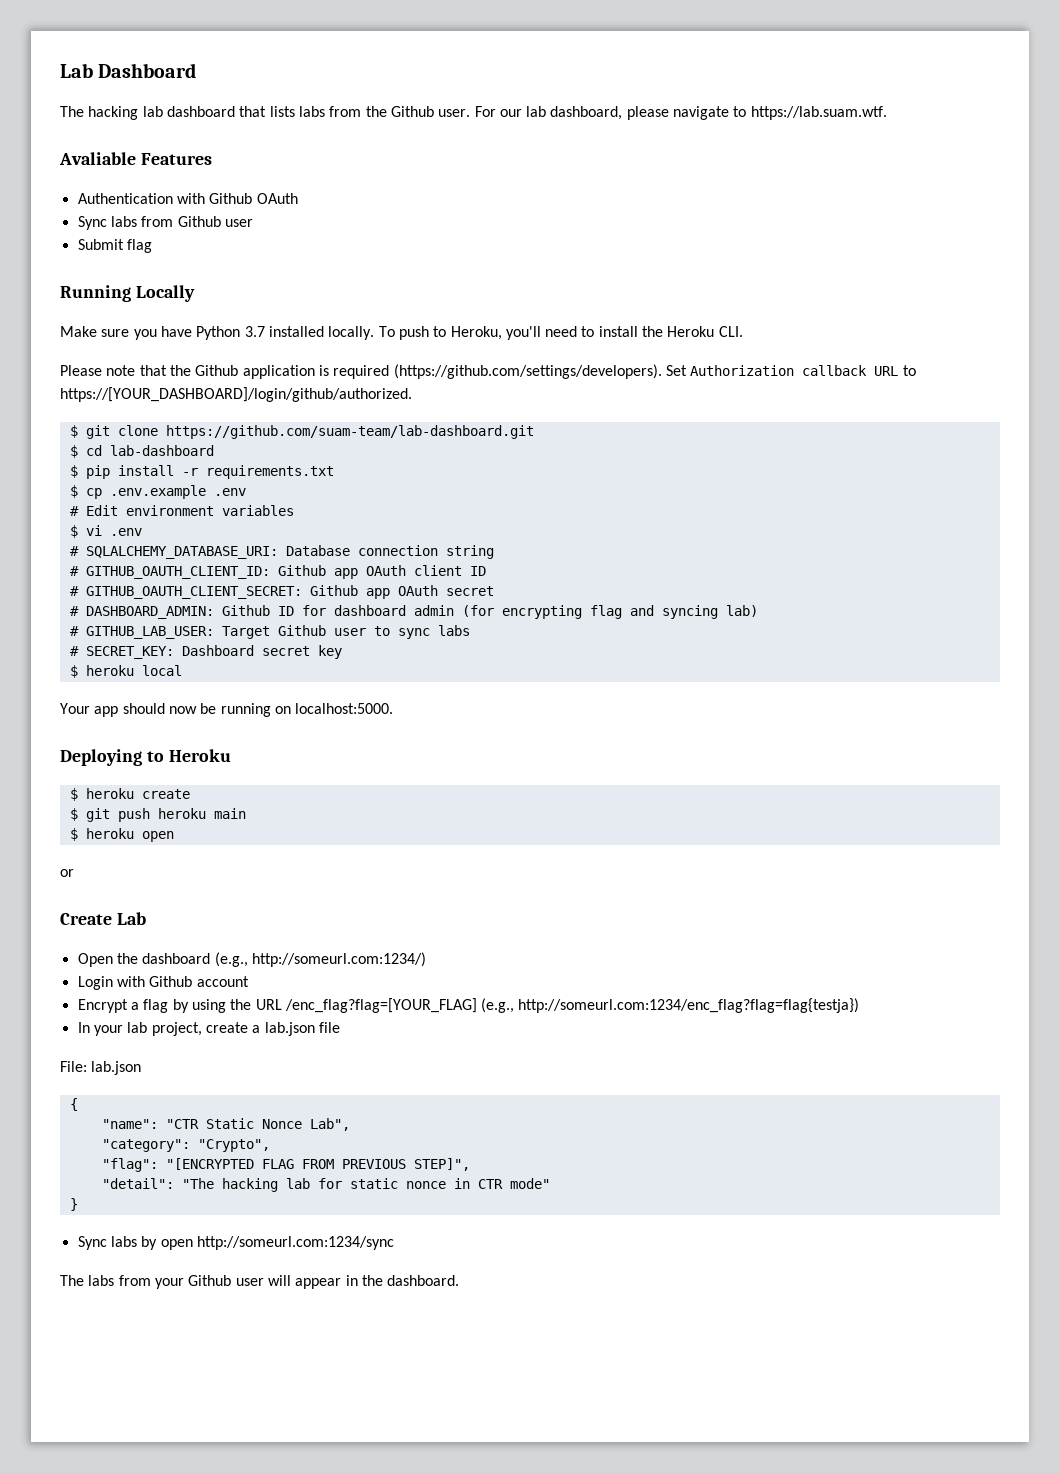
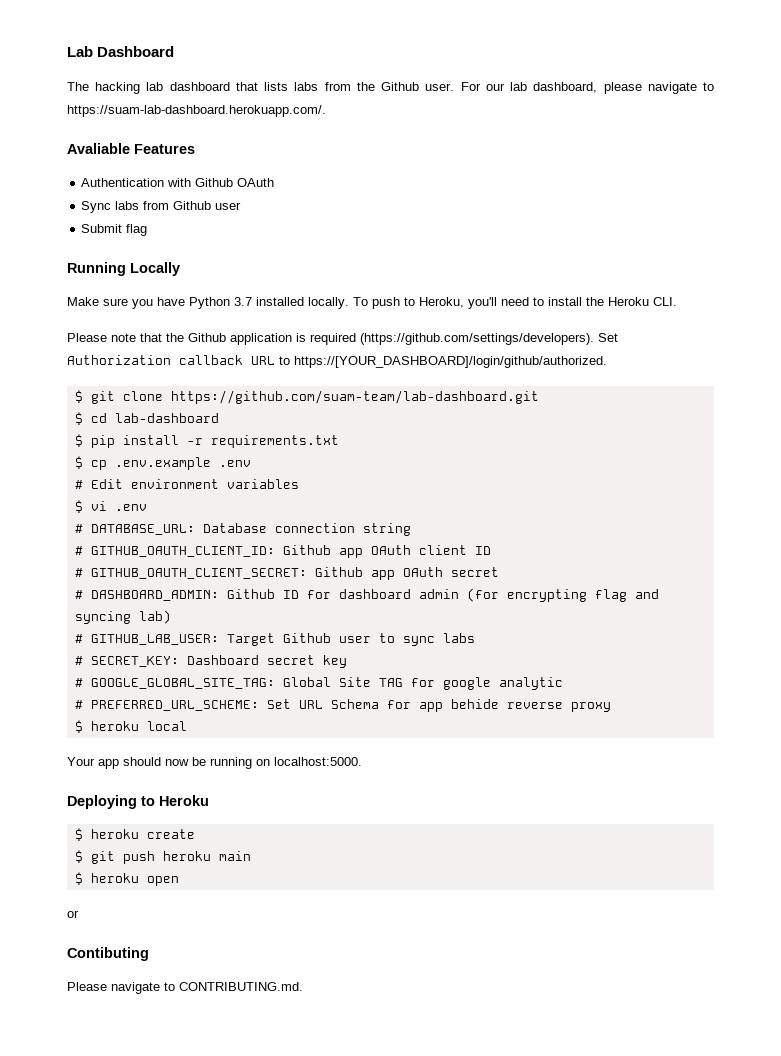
[750,106,887,120] https://lab.suam.wtf. -> [67,105,326,117] https://suam-lab-dashboard.herokuapp.com/.
[85,546,278,559] SQLALCHEMY_DATABASE_URI: -> [90,524,195,535] DATABASE_URL:
(342, 652) none -> [74,677,563,690] [74,699,611,712] // # GOOGLE_GLOBAL_SITE_TAG: Global Site TAG for google analytic // # PREFERRED_URL_SCHEME: Set URL Schema for app behide reverse proxy
[60,912,146,925] [77,952,426,967] [77,976,249,990] [77,998,860,1013] [77,1022,340,1036] [60,1061,142,1075] [69,1098,78,1111] [101,1118,350,1131] [101,1139,270,1152] [101,1158,470,1172] [101,1178,550,1192] [69,1198,78,1211] [77,1236,394,1250] [60,1275,460,1289] Create Lab // Open the dashboard (e.g., http://someurl.com:1234/) // Login with Github account // Encrypt a flag by using the URL /enc_flag?flag=[YOUR_FLAG] (e.g., http://someurl.com:1234/enc_flag?flag=flag{testja}) // In your lab project, create a lab.json file // File: lab.json // { // "name": "CTR Static Nonce Lab", // "category": "Crypto", // "flag": "[ENCRYPTED FLAG FROM PREVIOUS STEP]", // "detail": "The hacking lab for static nonce in CTR mode" // } // Sync labs by open http://someurl.com:1234/sync // The labs from your Github user will appear in the dashboard. -> [67,947,149,961] [67,982,303,994] Contibuting // Please navigate to CONTRIBUTING.md.

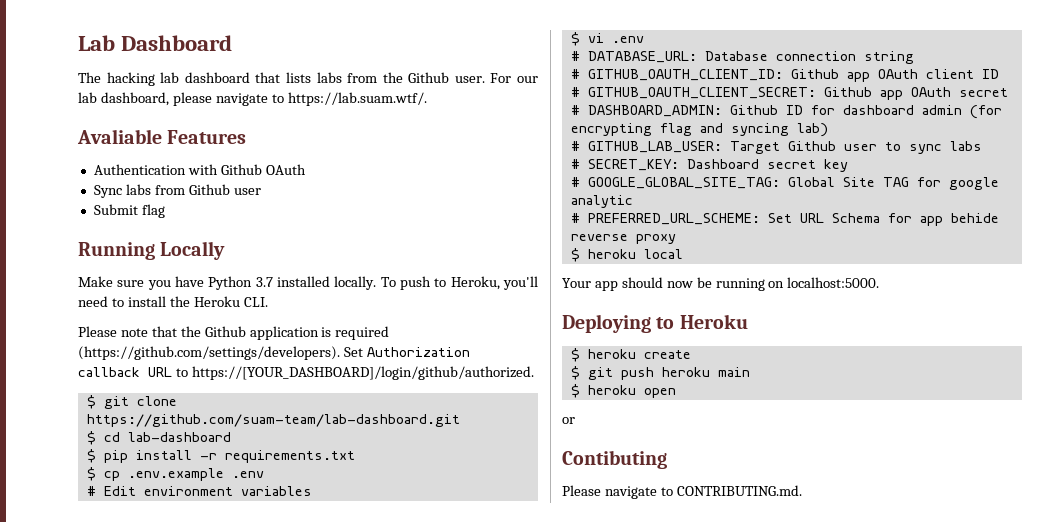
[67,105,326,117] https://suam-lab-dashboard.herokuapp.com/. -> [287,92,427,106] https://lab.suam.wtf/.

